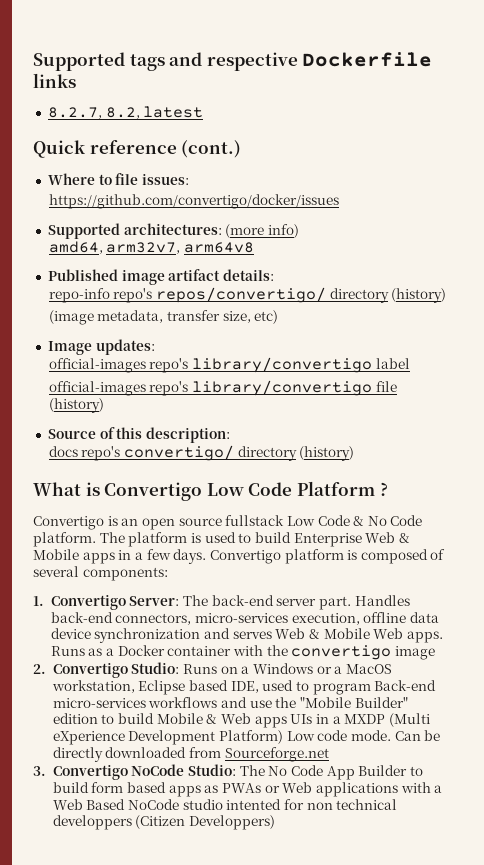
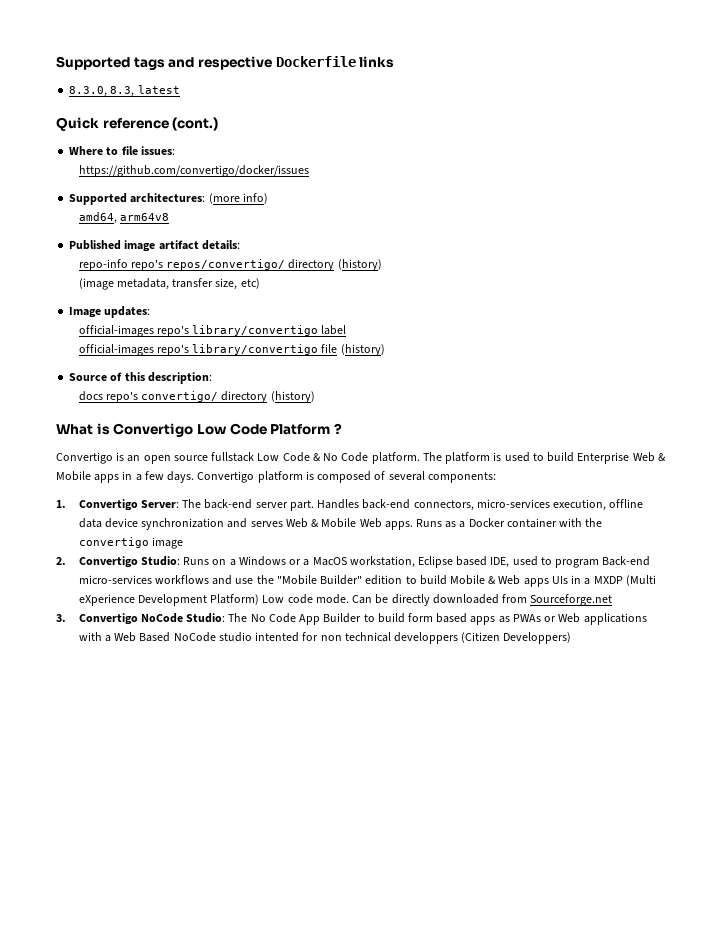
[47,107,140,119] 8.2.7, 8.2, -> [69,86,135,97] 8.3.0, 8.3,
[106,242,181,254] arm32v7, -> (117, 218) none

